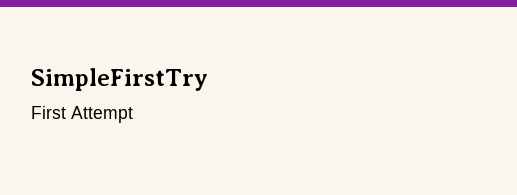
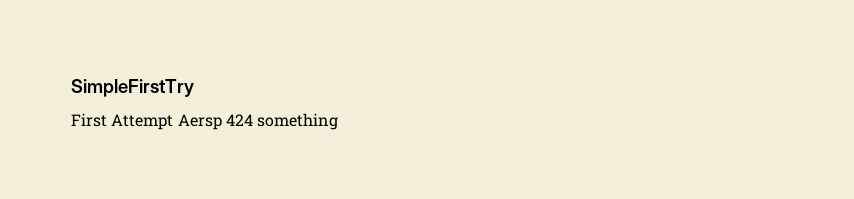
(133, 114) none -> [177,113,339,130] Aersp 424 something

